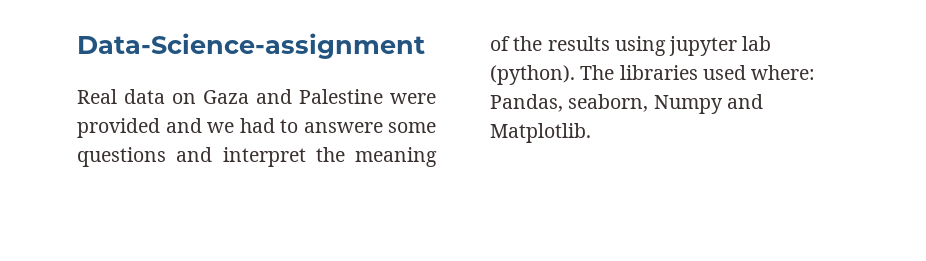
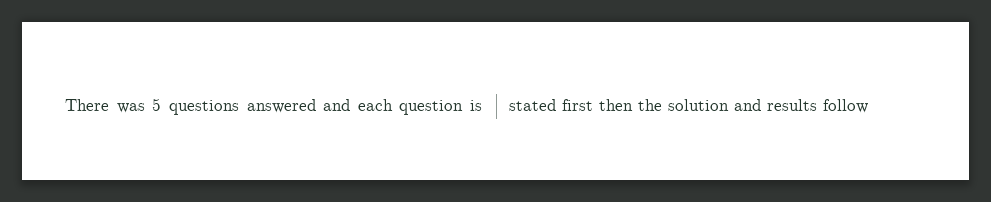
[77,33,425,59] [77,89,436,104] [77,118,436,138] [77,147,437,167] [490,36,772,56] [490,65,816,85] [490,94,763,114] [490,123,591,143] Data-Science-assignment // Real data on Gaza and Palestine were provided and we had to answere some questions and interpret the meaning of the results using jupyter lab (python). The libraries used where: Pandas, seaborn, Numpy and Matplotlib. -> [65,98,868,115] There was 5 questions answered and each question is stated first then the solution and results follow

